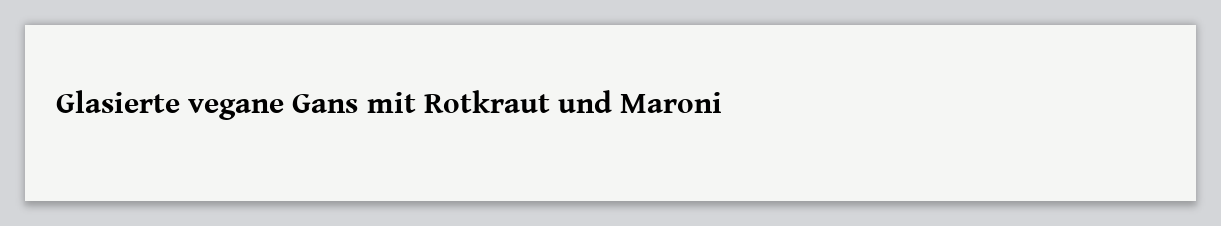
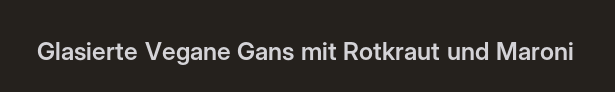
[188,99,285,120] vegane -> [144,42,231,65] Vegane

